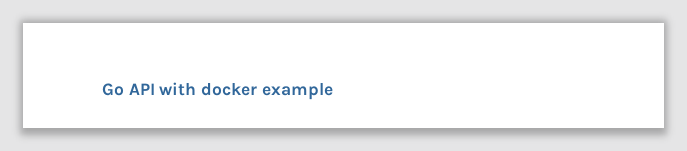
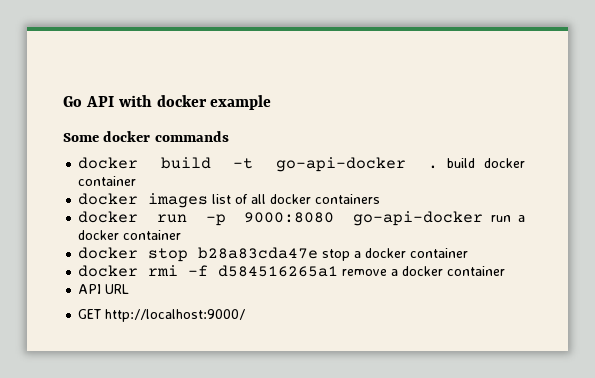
(333, 91) none -> [63,131,229,142] [78,157,526,172] [78,176,137,186] [78,193,381,208] [78,211,526,226] [78,230,182,240] [78,247,469,262] [78,265,506,277] [78,284,130,294] [78,309,246,322] // Some docker commands // docker build -t go-api-docker . build docker container // docker images list of all docker containers // docker run -p 9000:8080 go-api-docker run a docker container // docker stop b28a83cda47e stop a docker container // docker rmi -f d584516265a1 remove a docker container // API URL // GET http://localhost:9000/

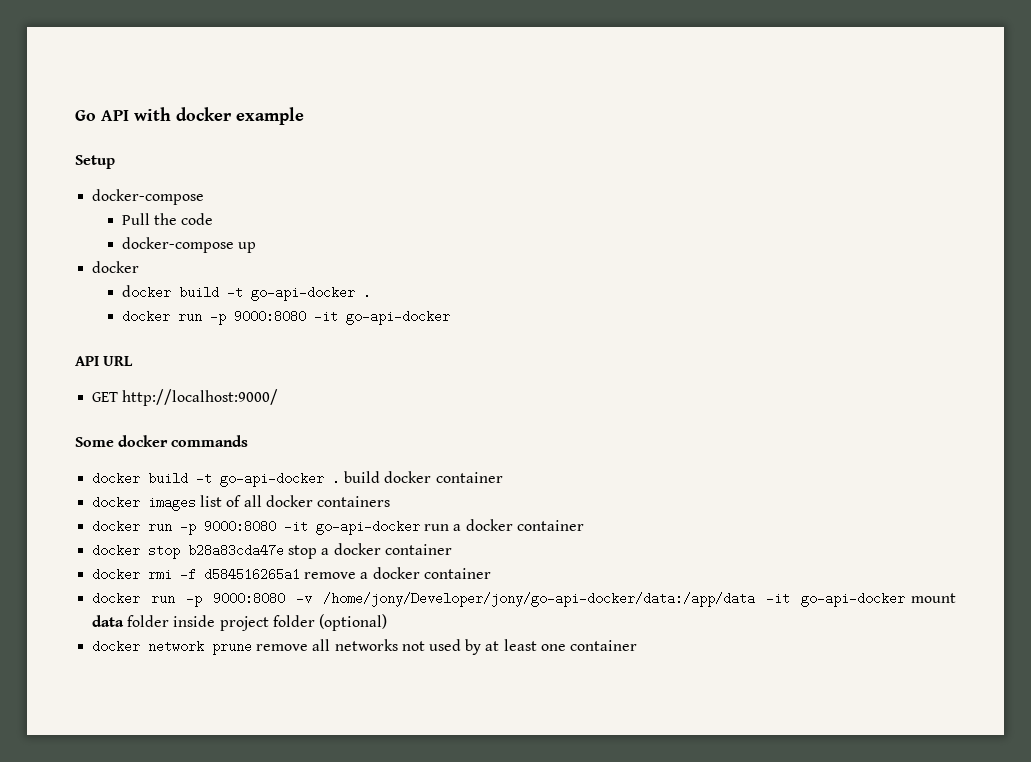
(272, 102) none -> [75,155,115,169] [92,189,205,205] [122,213,214,225] [122,237,257,253] [92,261,140,273] [122,285,372,301] [122,310,451,325] [75,356,134,366] [92,389,279,406] // Setup // docker-compose // Pull the code // docker-compose up // docker // docker build -t go-api-docker . // docker run -p 9000:8080 -it go-api-docker // API URL // GET http://localhost:9000/
(335, 217) none -> [284,520,309,533] -it
[78,284,130,294] [78,309,246,322] API URL // GET http://localhost:9000/ -> [92,592,956,607] [92,614,387,631] [92,639,637,655] docker run -p 9000:8080 -v /home/jony/Developer/jony/go-api-docker/data:/app/data -it go-api-docker mount data folder inside project folder (optional) // docker network prune remove all networks not used by at least one container

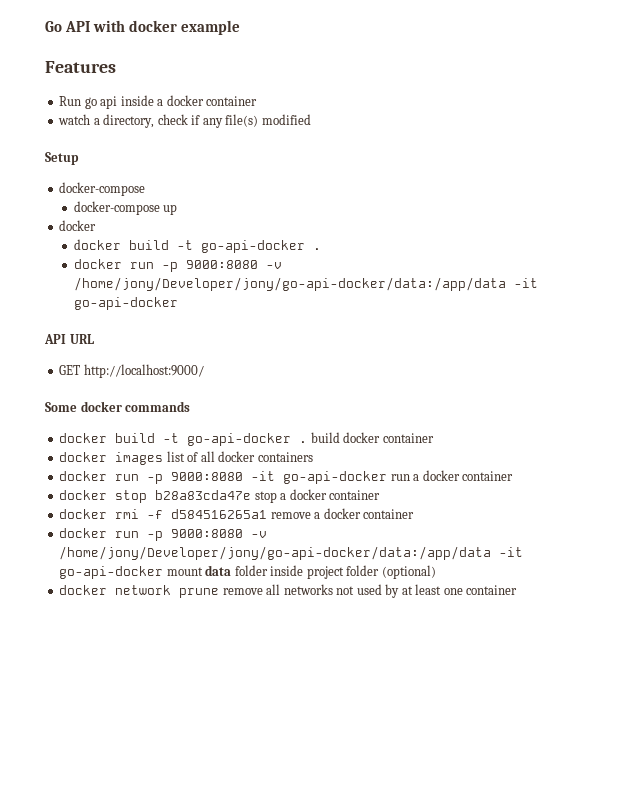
(304, 116) none -> [45,61,116,73] [59,95,258,109] [58,114,311,128] // Features // Run go api inside a docker container // watch a directory, check if any file(s) modified
[122,213,214,225] // Pull the code -> (146, 189) none
(307, 316) none -> [265,262,282,269] [73,277,506,291] -v /home/jony/Developer/jony/go-api-docker/data:/app/data

